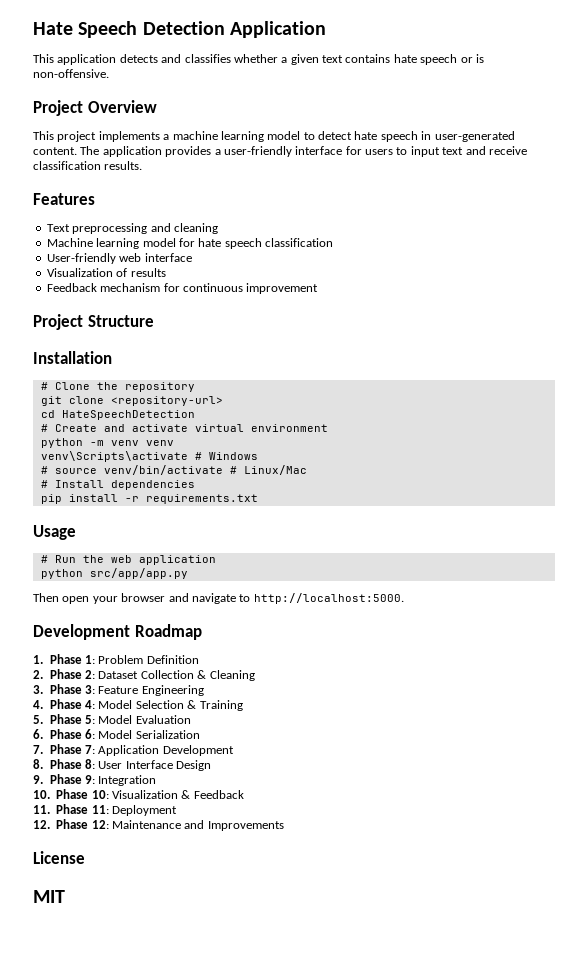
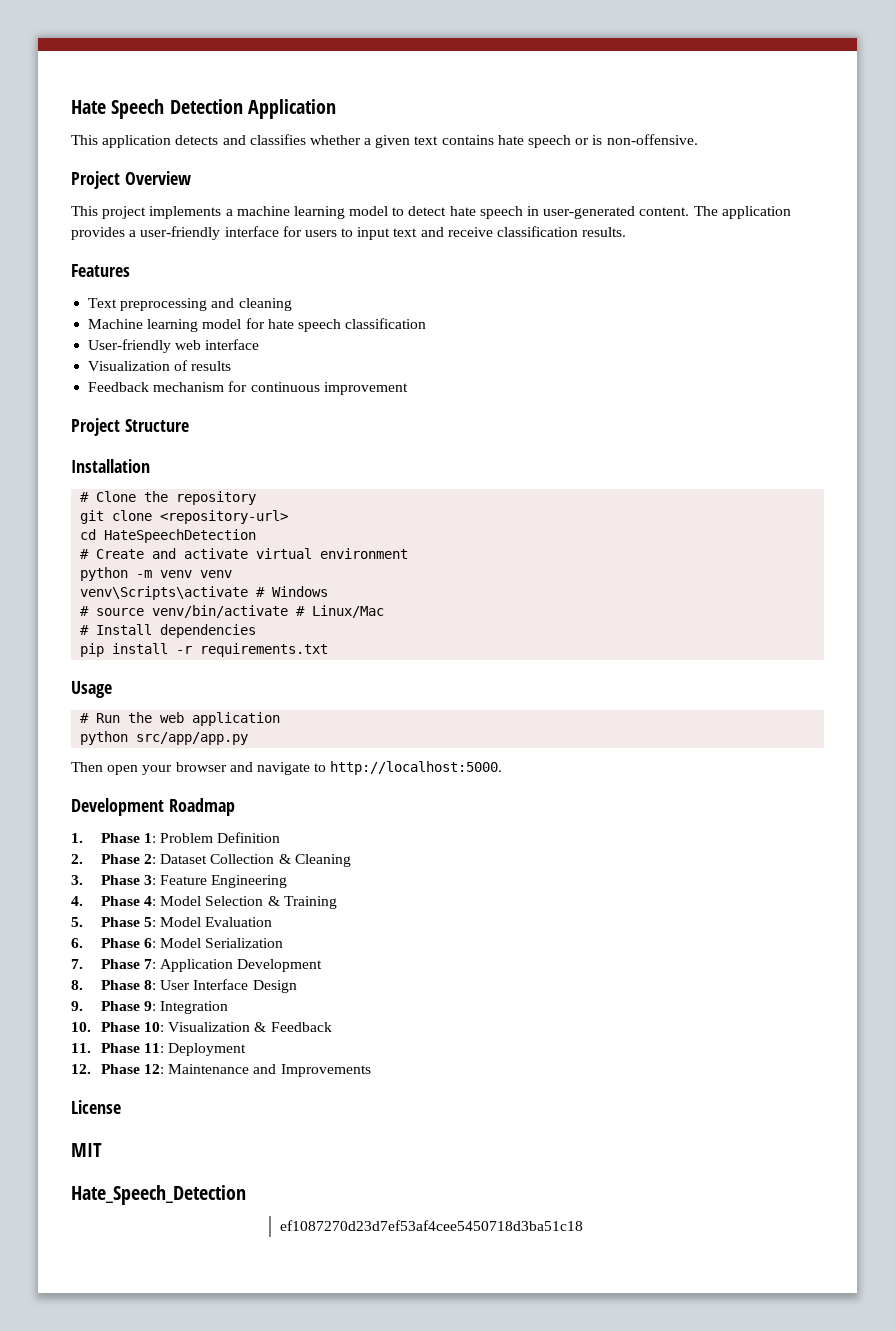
(65, 896) none -> [71,1185,246,1205] [279,1220,583,1231] // Hate_Speech_Detection // ef1087270d23d7ef53af4cee5450718d3ba51c18

